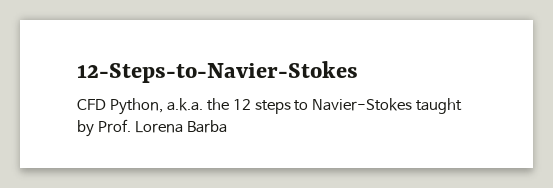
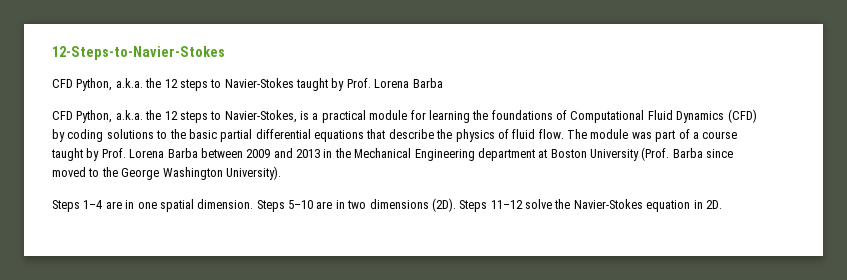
(227, 126) none -> [52,109,757,123] [52,129,738,142] [51,147,734,161] [52,166,281,180] [52,198,722,212] // CFD Python, a.k.a. the 12 steps to Navier-Stokes, is a practical module for learning the foundations of Computational Fluid Dynamics (CFD) by coding solutions to the basic partial differential equations that describe the physics of fluid flow. The module was part of a course taught by Prof. Lorena Barba between 2009 and 2013 in the Mechanical Engineering department at Boston University (Prof. Barba since moved to the George Washington University). // Steps 1–4 are in one spatial dimension. Steps 5–10 are in two dimensions (2D). Steps 11–12 solve the Navier-Stokes equation in 2D.

